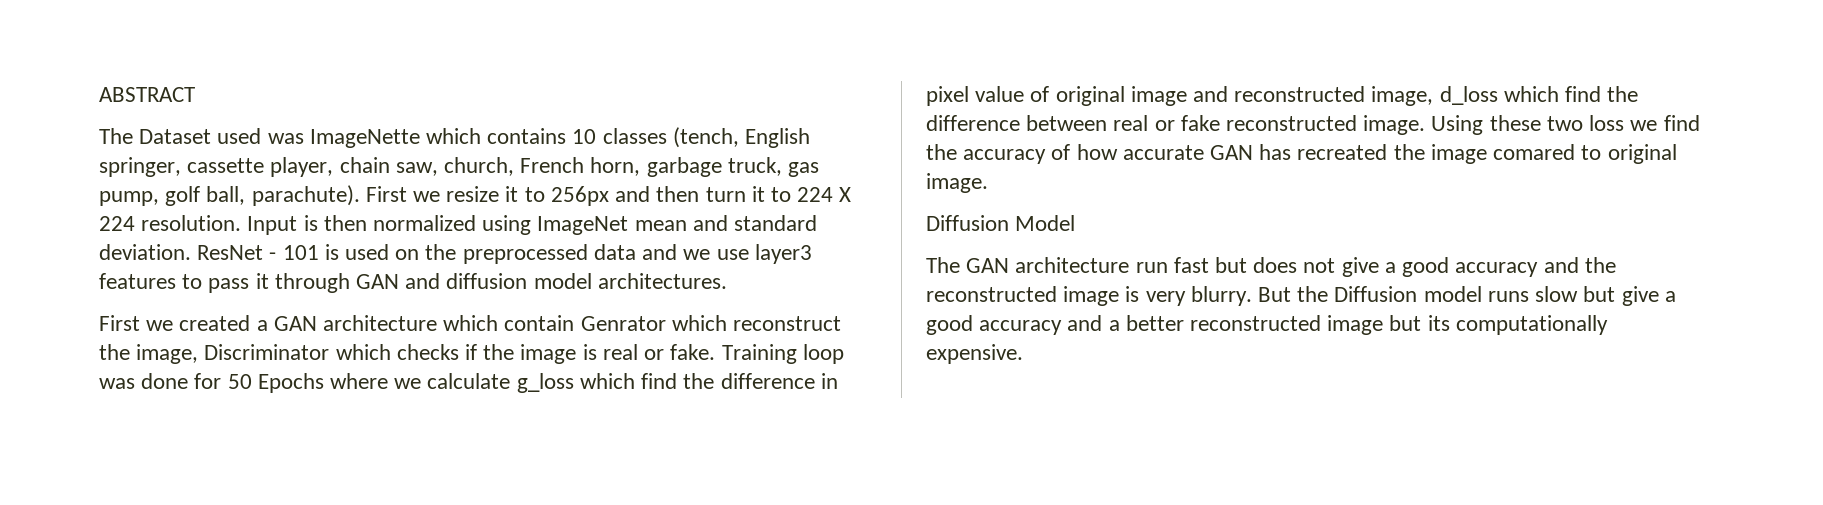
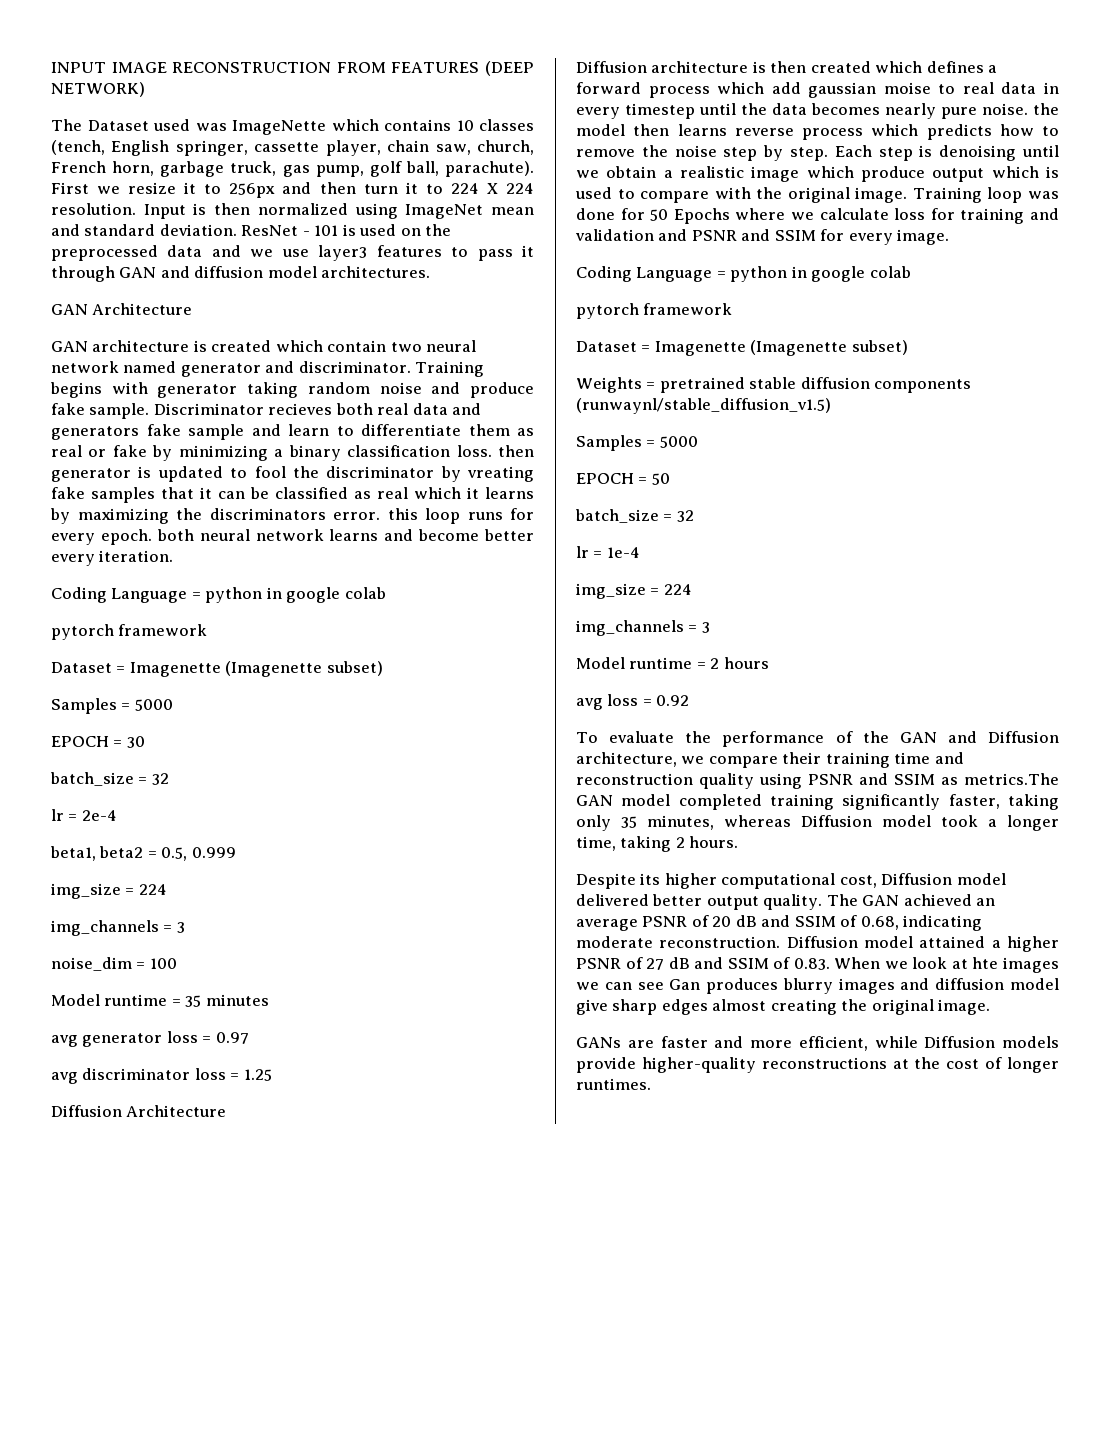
[99,87,195,102] ABSTRACT -> [51,61,535,76] [51,82,145,97] INPUT IMAGE RECONSTRUCTION FROM FEATURES (DEEP NETWORK)
[99,315,842,331] [99,344,716,364] First we created a GAN architecture which contain Genrator which reconstruct the image, Discriminator which checks if the image is real or fake. -> [51,303,193,315] [51,340,477,352] [51,361,485,377] [50,382,534,398] [51,403,482,419] [51,424,534,440] [51,445,534,461] [51,466,534,482] [51,487,534,503] [50,508,534,524] [51,529,534,545] [51,550,174,566] [51,587,386,603] [51,624,208,640] [51,661,383,677] [51,698,173,714] [51,736,145,748] [50,772,169,786] [51,809,117,821] [50,846,236,861] [51,883,167,899] [51,920,185,936] [51,957,177,971] [51,994,269,1007] [51,1031,249,1047] [51,1068,272,1084] [51,1105,227,1117] [576,61,998,73] [576,82,1059,98] [576,103,1059,119] [576,124,1059,140] [576,145,1059,161] [576,166,1059,182] [575,187,908,203] GAN Architecture // GAN architecture is created which contain two neural network named generator and discriminator. Training begins with generator taking random noise and produce fake sample. Discriminator recieves both real data and generators fake sample and learn to differentiate them as real or fake by minimizing a binary classification loss. then generator is updated to fool the discriminator by vreating fake samples that it can be classified as real which it learns by maximizing the discriminators error. this loop runs for every epoch. both neural network learns and become better every iteration. // Coding Language = python in google colab // pytorch framework // Dataset = Imagenette (Imagenette subset) // Samples = 5000 // EPOCH = 30 // batch_size = 32 // lr = 2e-4 // beta1, beta2 = 0.5, 0.999 // img_size = 224 // img_channels = 3 // noise_dim = 100 // Model runtime = 35 minutes // avg generator loss = 0.97 // avg discriminator loss = 1.25 // Diffusion Architecture // Diffusion architecture is then created which defines a forward process which add gaussian moise to real data in every timestep until the data becomes nearly pure noise. the model then learns reverse process which predicts how to remove the noise step by step. Each step is denoising until we obtain a realistic image which produce output which is used to compare with the original image.
[516,373,838,393] [926,86,1639,106] [926,115,1700,135] [926,144,1677,164] [926,173,988,193] [926,215,1076,231] [926,257,1616,277] [926,286,1676,306] [926,315,1608,335] [926,344,1023,364] g_loss which find the difference in pixel value of original image and reconstructed image, d_loss which find the difference between real or fake reconstructed image. Using these two loss we find the accuracy of how accurate GAN has recreated the image comared to original image. // Diffusion Model // The GAN architecture run fast but does not give a good accuracy and the reconstructed image is very blurry. But the Diffusion model runs slow but give a good accuracy and a better reconstructed image but its computationally expensive. -> [894,208,1059,224] [575,229,950,245] [576,266,911,282] [576,303,733,319] [576,340,908,356] [576,377,972,393] [576,398,831,414] [576,435,698,451] [576,473,670,485] [575,509,694,523] [576,546,640,558] [576,583,692,599] [576,620,710,636] [576,657,769,669] [576,694,690,710] [576,731,1059,747] [576,752,964,768] [576,773,1059,789] [576,794,1059,810] [576,815,1059,831] [576,836,739,852] [576,873,1006,889] [576,894,996,910] [576,915,983,931] [576,936,1059,952] [576,957,1059,973] [576,978,1059,994] [576,999,991,1015] [576,1036,1059,1051] [576,1057,1059,1073] [576,1078,651,1090] loss for training and validation and PSNR and SSIM for every image. // Coding Language = python in google colab // pytorch framework // Dataset = Imagenette (Imagenette subset) // Weights = pretrained stable diffusion components (runwaynl/stable_diffusion_v1.5) // Samples = 5000 // EPOCH = 50 // batch_size = 32 // lr = 1e-4 // img_size = 224 // img_channels = 3 // Model runtime = 2 hours // avg loss = 0.92 // To evaluate the performance of the GAN and Diffusion architecture, we compare their training time and reconstruction quality using PSNR and SSIM as metrics.The GAN model completed training significantly faster, taking only 35 minutes, whereas Diffusion model took a longer time, taking 2 hours. // Despite its higher computational cost, Diffusion model delivered better output quality. The GAN achieved an average PSNR of 20 dB and SSIM of 0.68, indicating moderate reconstruction. Diffusion model attained a higher PSNR of 27 dB and SSIM of 0.83. When we look at hte images we can see Gan produces blurry images and diffusion model give sharp edges almost creating the original image. // GANs are faster and more efficient, while Diffusion models provide higher-quality reconstructions at the cost of longer runtimes.

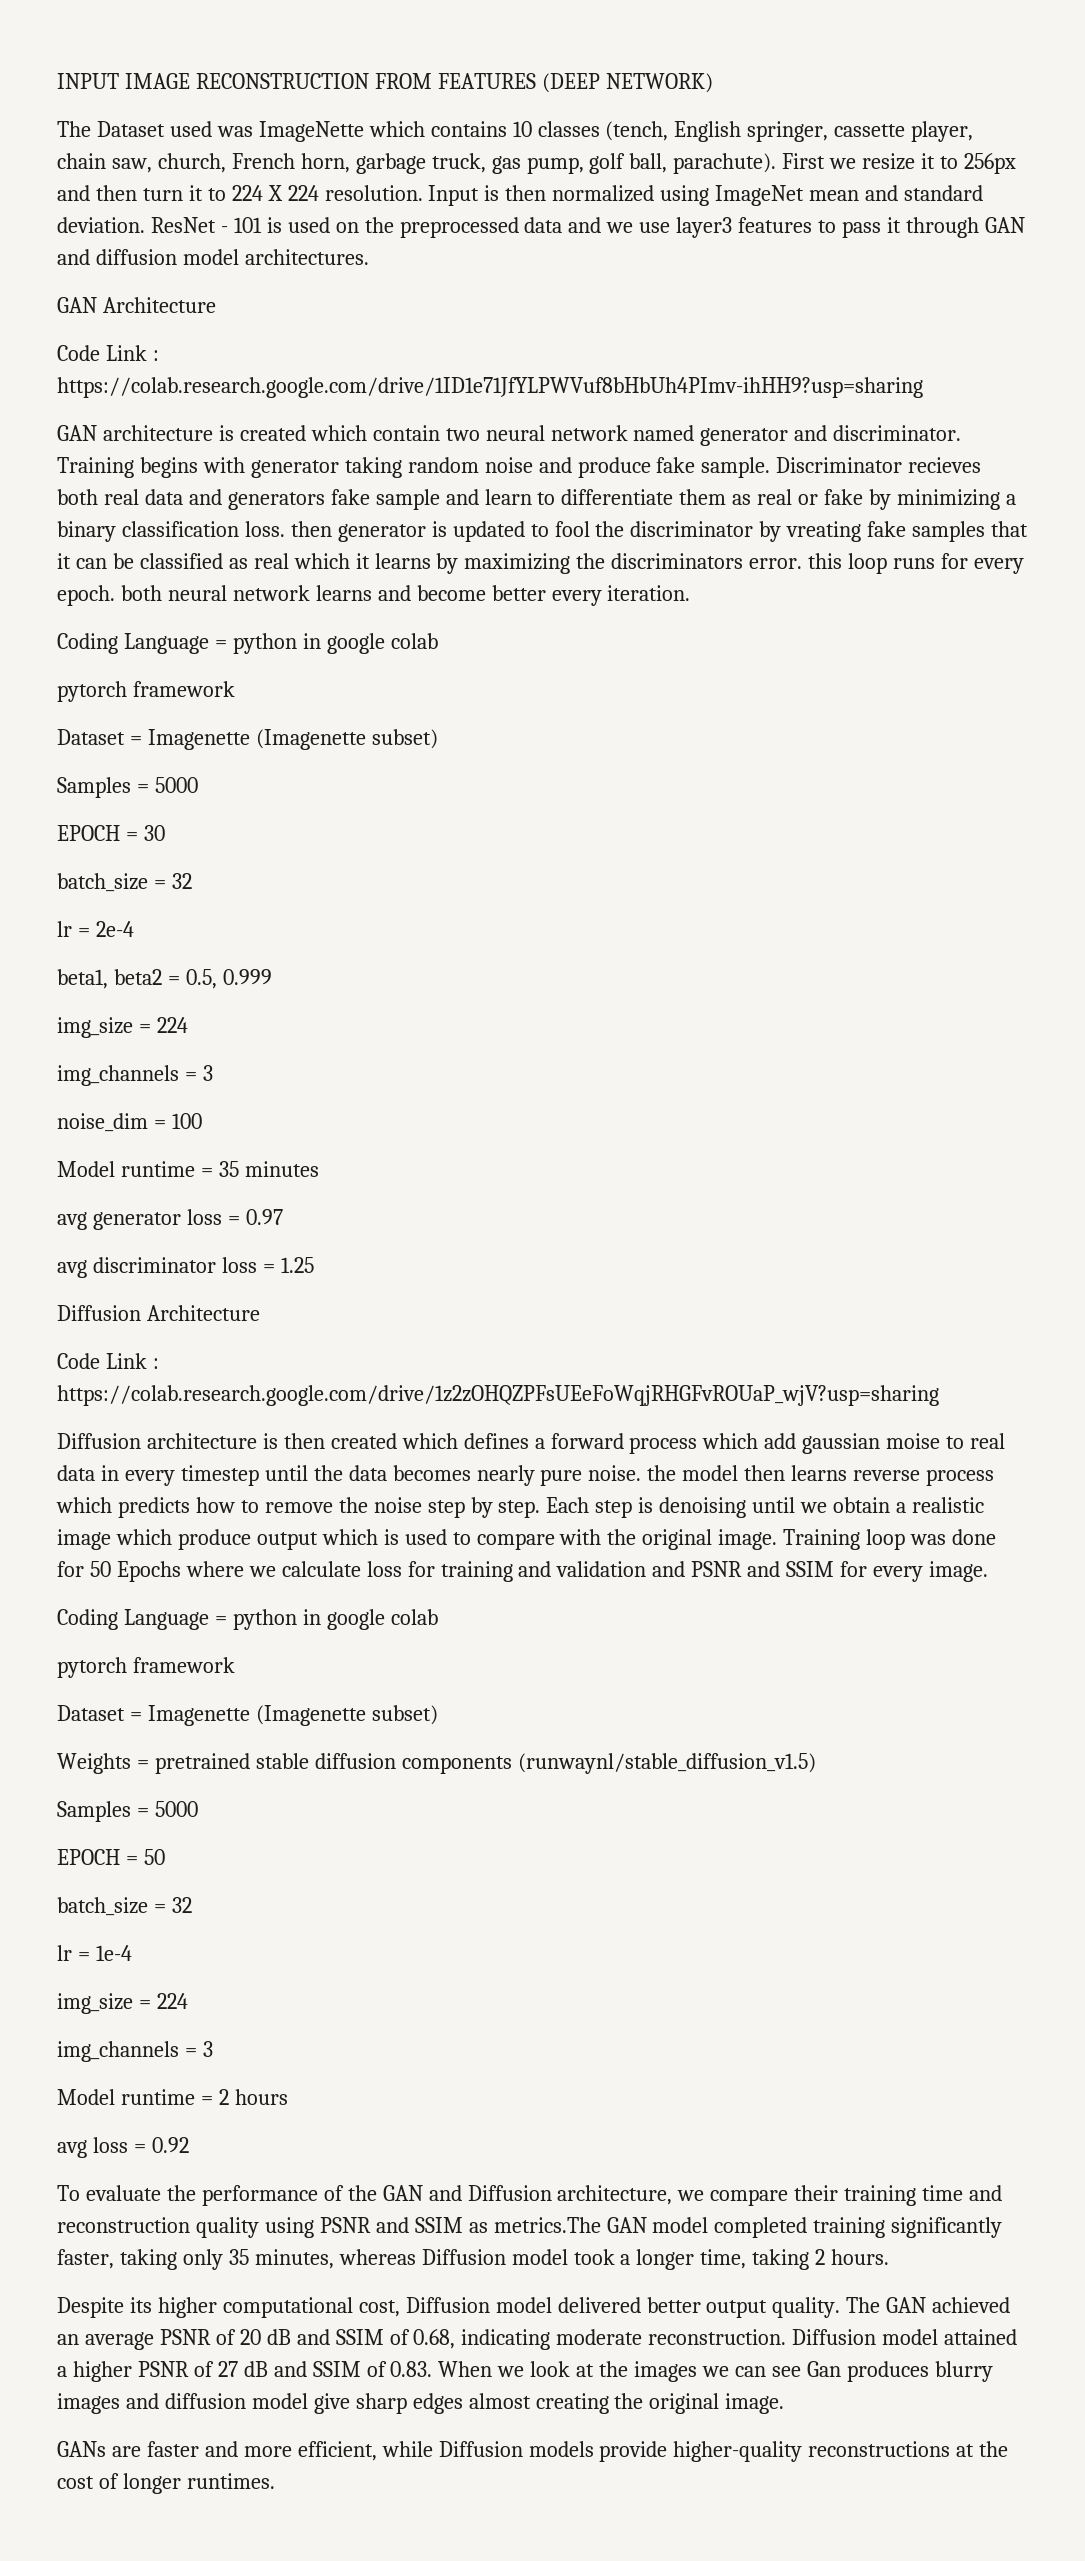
(193, 309) none -> [57,345,159,361] [57,377,923,398] // Code Link : https://colab.research.google.com/drive/1ID1e71JfYLPWVuf8bHbUh4PImv-ihHH9?usp=sharing
(227, 1111) none -> [57,1353,159,1369] [57,1385,939,1406] // Code Link : https://colab.research.google.com/drive/1z2zOHQZPFsUEeFoWqjRHGFvROUaP_wjV?usp=sharing
[972,957,999,969] hte -> [599,2361,629,2377] the

